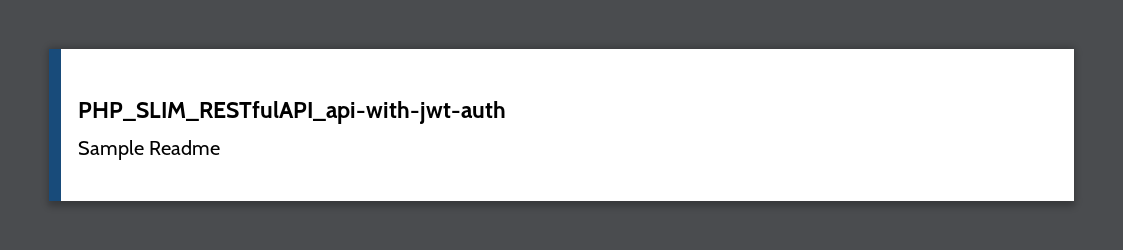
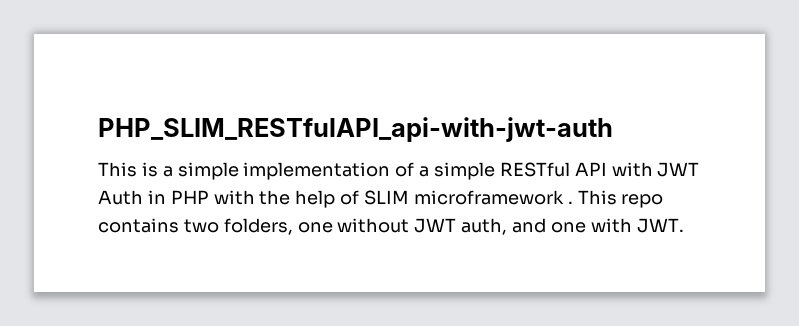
[78,140,221,160] Sample Readme -> [98,162,700,180] [98,190,664,208] [98,218,684,235] This is a simple implementation of a simple RESTful API with JWT Auth in PHP with the help of SLIM microframework . This repo contains two folders, one without JWT auth, and one with JWT.

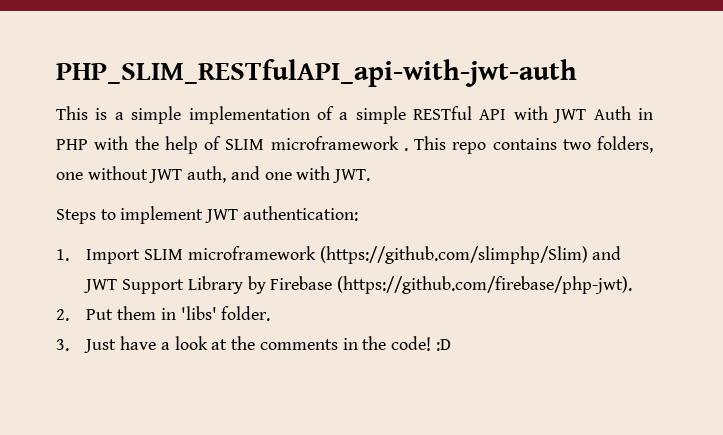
(684, 225) none -> [56,206,358,224] [56,246,622,264] [84,276,633,294] [56,306,271,321] [56,336,451,353] // Steps to implement JWT authentication: // 1. Import SLIM microframework (https://github.com/slimphp/Slim) and JWT Support Library by Firebase (https://github.com/firebase/php-jwt). // 2. Put them in 'libs' folder. // 3. Just have a look at the comments in the code! :D

